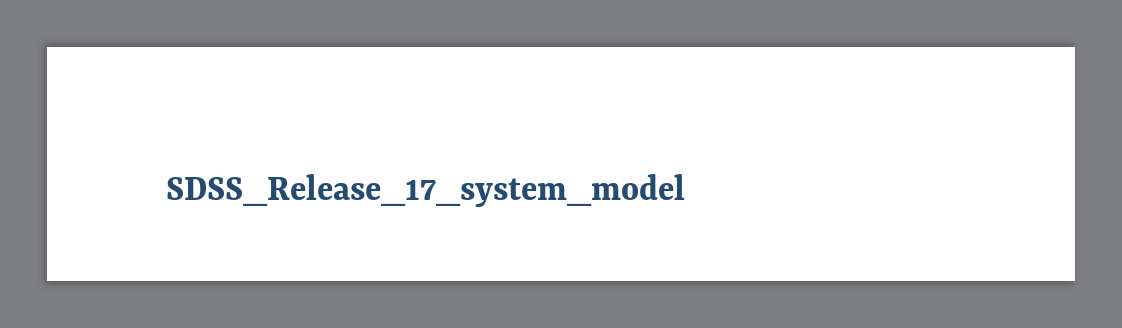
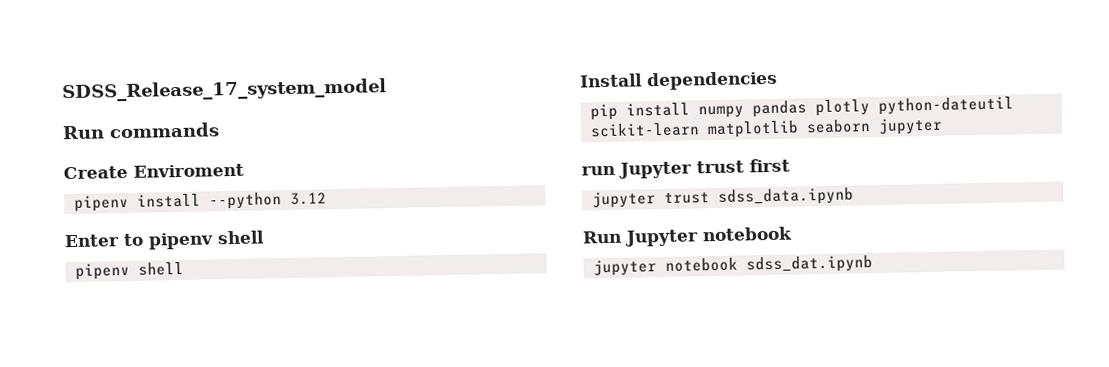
(685, 190) none -> [62,122,220,140] [63,163,244,180] [73,192,327,212] [64,230,265,250] [74,261,184,280] [579,70,778,91] [589,96,1014,121] [589,117,943,139] [581,158,790,179] [591,187,854,209] [582,226,793,247] [592,255,873,277] // Run commands // Create Enviroment // pipenv install --python 3.12 // Enter to pipenv shell // pipenv shell // Install dependencies // pip install numpy pandas plotly python-dateutil scikit-learn matplotlib seaborn jupyter // run Jupyter trust first // jupyter trust sdss_data.ipynb // Run Jupyter notebook // jupyter notebook sdss_dat.ipynb

